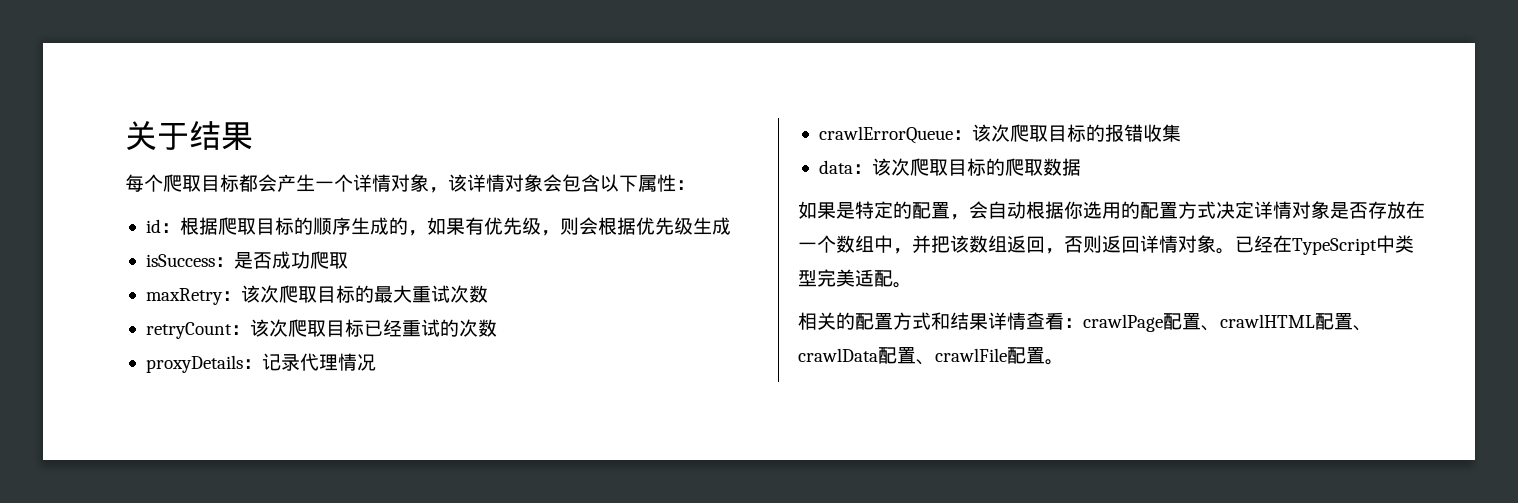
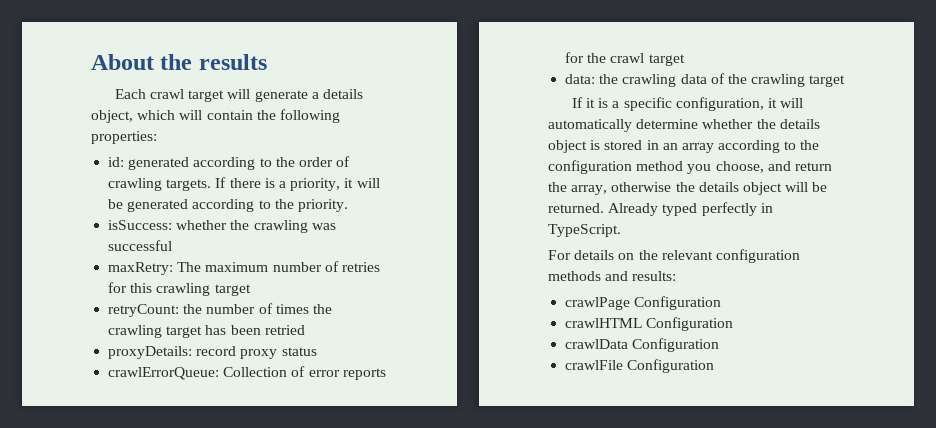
[125,121,253,150] [125,174,695,193] [145,217,731,236] [145,251,348,269] [145,285,488,305] [145,319,497,339] [145,353,376,373] [818,124,1181,144] [818,158,1081,176] [798,201,1425,220] [798,235,1414,255] [798,269,912,288] [798,312,1372,332] [798,347,1064,365] 关于结果 // 每个爬取目标都会产生一个详情对象，该详情对象会包含以下属性： // id：根据爬取目标的顺序生成的，如果有优先级，则会根据优先级生成 // isSuccess：是否成功爬取 // maxRetry：该次爬取目标的最大重试次数 // retryCount：该次爬取目标已经重试的次数 // proxyDetails：记录代理情况 // crawlErrorQueue：该次爬取目标的报错收集 // data：该次爬取目标的爬取数据 // 如果是特定的配置，会自动根据你选用的配置方式决定详情对象是否存放在一个数组中，并把该数组返回，否则返回详情对象。已经在TypeScript中类型完美适配。 // 相关的配置方式和结果详情查看：crawlPage配置、crawlHTML配置、crawlData配置、crawlFile配置。 -> [91,54,267,70] [114,89,363,102] [91,109,340,123] [91,131,157,144] [108,156,351,170] [108,177,380,191] [108,199,348,212] [108,220,336,233] [108,240,173,251] [108,261,380,275] [108,282,251,296] [108,303,332,317] [108,325,305,338] [108,346,317,359] [108,366,386,380] [565,52,685,66] [565,73,846,87] [571,97,804,111] [548,119,820,132] [548,140,820,153] [548,160,832,174] [548,182,828,195] [548,202,773,216] [548,224,621,237] [548,249,800,263] [548,271,677,281] [565,296,722,310] [565,317,734,331] [565,338,720,352] [565,359,715,373] About the results // Each crawl target will generate a details object, which will contain the following properties: // id: generated according to the order of crawling targets. If there is a priority, it will be generated according to the priority. // isSuccess: whether the crawling was successful // maxRetry: The maximum number of retries for this crawling target // retryCount: the number of times the crawling target has been retried // proxyDetails: record proxy status // crawlErrorQueue: Collection of error reports for the crawl target // data: the crawling data of the crawling target // If it is a specific configuration, it will automatically determine whether the details object is stored in an array according to the configuration method you choose, and return the array, otherwise the details object will be returned. Already typed perfectly in TypeScript. // For details on the relevant configuration methods and results: // crawlPage Configuration // crawlHTML Configuration // crawlData Configuration // crawlFile Configuration

